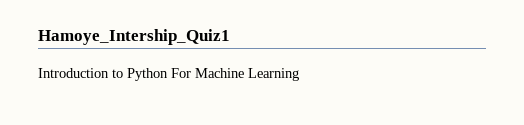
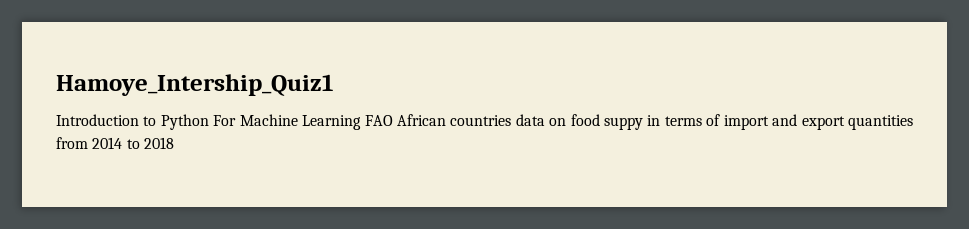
(299, 74) none -> [364,114,914,130] [56,137,174,149] FAO African countries data on food suppy in terms of import and export quantities from 2014 to 2018

